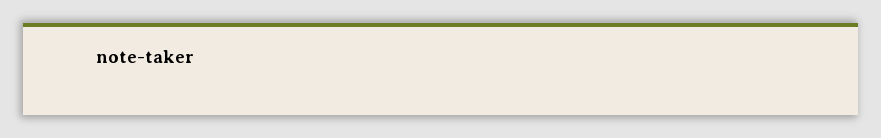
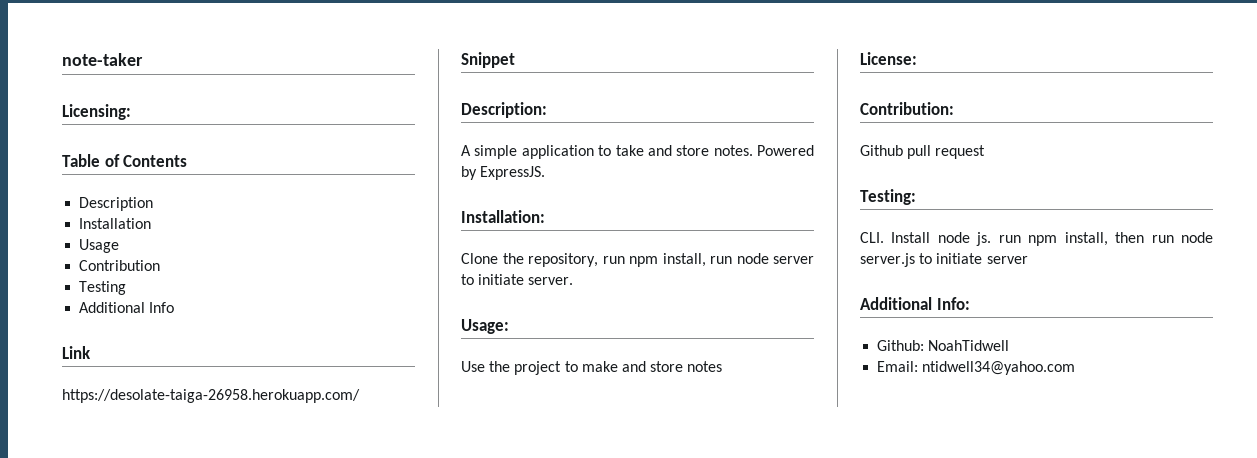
(194, 56) none -> [62,104,131,120] [62,154,188,167] [79,197,154,211] [79,218,152,229] [79,239,120,253] [79,260,161,271] [79,281,127,295] [79,302,175,313] [62,346,91,359] [62,389,360,403] [461,52,515,68] [461,102,547,118] [461,145,814,159] [461,166,546,180] [461,210,545,223] [461,253,814,267] [461,274,574,285] [461,319,509,334] [461,361,723,375] [860,52,917,65] [860,102,954,115] [860,145,986,159] [860,189,916,205] [860,232,1213,246] [860,253,1028,267] [860,297,970,310] [877,340,1010,351] [877,361,1076,375] // Licensing: // Table of Contents // Description // Installation // Usage // Contribution // Testing // Additional Info // Link // https://desolate-taiga-26958.herokuapp.com/ // Snippet // Description: // A simple application to take and store notes. Powered by ExpressJS. // Installation: // Clone the repository, run npm install, run node server to initiate server. // Usage: // Use the project to make and store notes // License: // Contribution: // Github pull request // Testing: // CLI. Install node js. run npm install, then run node server.js to initiate server // Additional Info: // Github: NoahTidwell // Email: ntidwell34@yahoo.com

